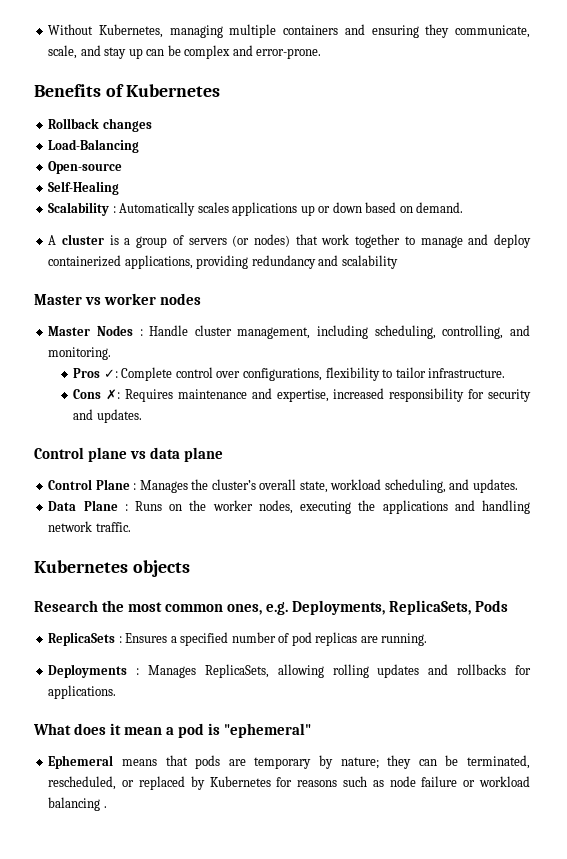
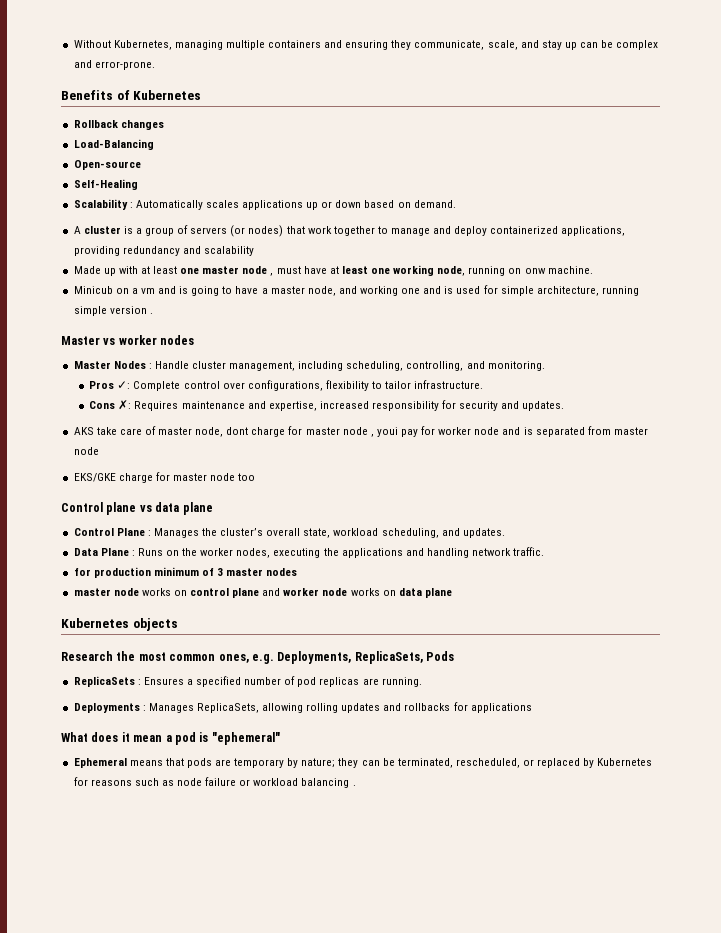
(398, 262) none -> [73,265,593,276] [73,285,639,296] [73,306,153,316] // Made up with at least one master node , must have at least one working node, running on onw machine. // Minicub on a vm and is going to have a master node, and working one and is used for simple architecture, running simple version .
(142, 416) none -> [73,426,648,437] [73,447,99,455] [73,472,256,483] // AKS take care of master node, dont charge for master node , youi pay for worker node and is separated from master node // EKS/GKE charge for master node too
(131, 527) none -> [73,567,298,578] [73,588,452,598] // for production minimum of 3 master nodes // master node works on control plane and worker node works on data plane
[48,685,117,699] applications. -> [470,703,532,713] applications

